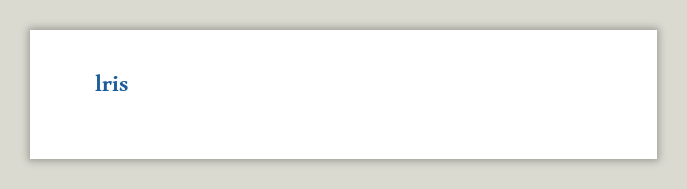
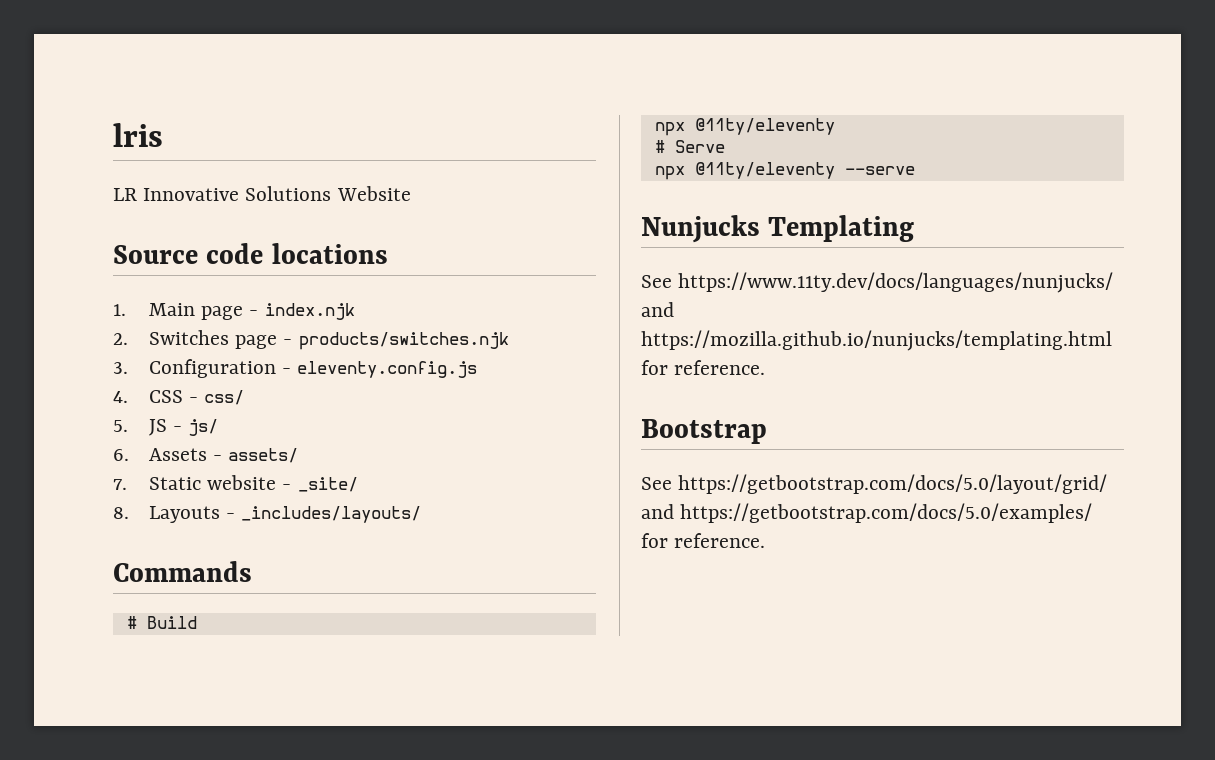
(128, 82) none -> [113,186,411,201] [113,243,388,264] [113,303,355,320] [113,330,509,350] [113,359,478,378] [113,390,245,405] [113,419,219,436] [113,448,299,463] [113,475,358,492] [113,506,422,523] [113,561,252,582] [126,616,197,629] [654,118,835,136] [654,140,725,153] [654,162,915,180] [641,215,915,243] [641,272,1114,293] [641,302,674,317] [641,330,1112,351] [641,360,766,375] [641,419,767,444] [641,474,1108,494] [641,503,1093,523] [641,533,766,548] // LR Innovative Solutions Website // Source code locations // 1. Main page - index.njk // 2. Switches page - products/switches.njk // 3. Configuration - eleventy.config.js // 4. CSS - css/ // 5. JS - js/ // 6. Assets - assets/ // 7. Static website - _site/ // 8. Layouts - _includes/layouts/ // Commands // # Build // npx @11ty/eleventy // # Serve // npx @11ty/eleventy --serve // Nunjucks Templating // See https://www.11ty.dev/docs/languages/nunjucks/ and https://mozilla.github.io/nunjucks/templating.html for reference. // Bootstrap // See https://getbootstrap.com/docs/5.0/layout/grid/ and https://getbootstrap.com/docs/5.0/examples/ for reference.

